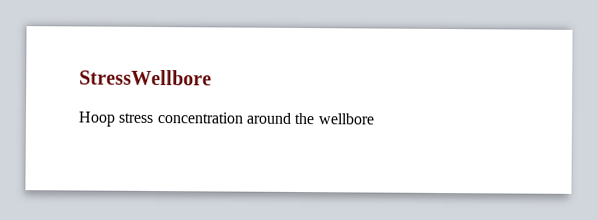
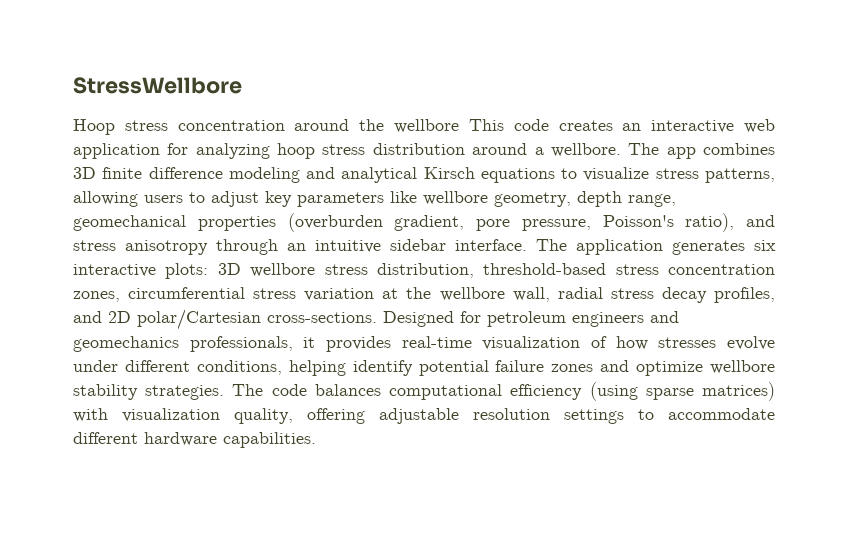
(374, 119) none -> [468,119,776,133] [73,143,776,159] [73,167,775,183] [73,191,676,207] [73,213,775,232] [73,239,776,255] [73,263,775,279] [73,287,775,303] [73,309,679,330] [73,336,775,352] [73,360,775,376] [73,382,775,401] [73,408,775,424] [73,432,316,448] This code creates an interactive web application for analyzing hoop stress distribution around a wellbore. The app combines 3D finite difference modeling and analytical Kirsch equations to visualize stress patterns, allowing users to adjust key parameters like wellbore geometry, depth range, geomechanical properties (overburden gradient, pore pressure, Poisson's ratio), and stress anisotropy through an intuitive sidebar interface. The application generates six interactive plots: 3D wellbore stress distribution, threshold-based stress concentration zones, circumferential stress variation at the wellbore wall, radial stress decay profiles, and 2D polar/Cartesian cross-sections. Designed for petroleum engineers and geomechanics professionals, it provides real-time visualization of how stresses evolve under different conditions, helping identify potential failure zones and optimize wellbore stability strategies. The code balances computational efficiency (using sparse matrices) with visualization quality, offering adjustable resolution settings to accommodate different hardware capabilities.

